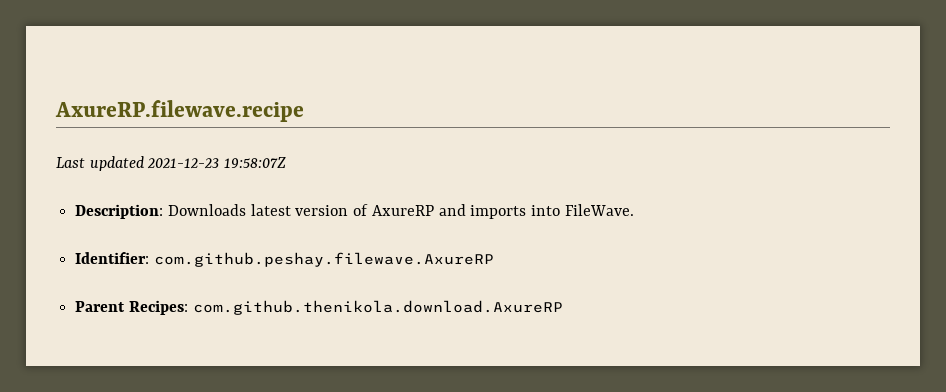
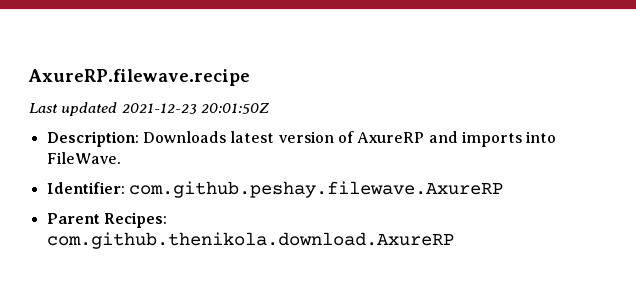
[224,157,287,168] 19:58:07Z -> [200,103,270,114] 20:01:50Z

